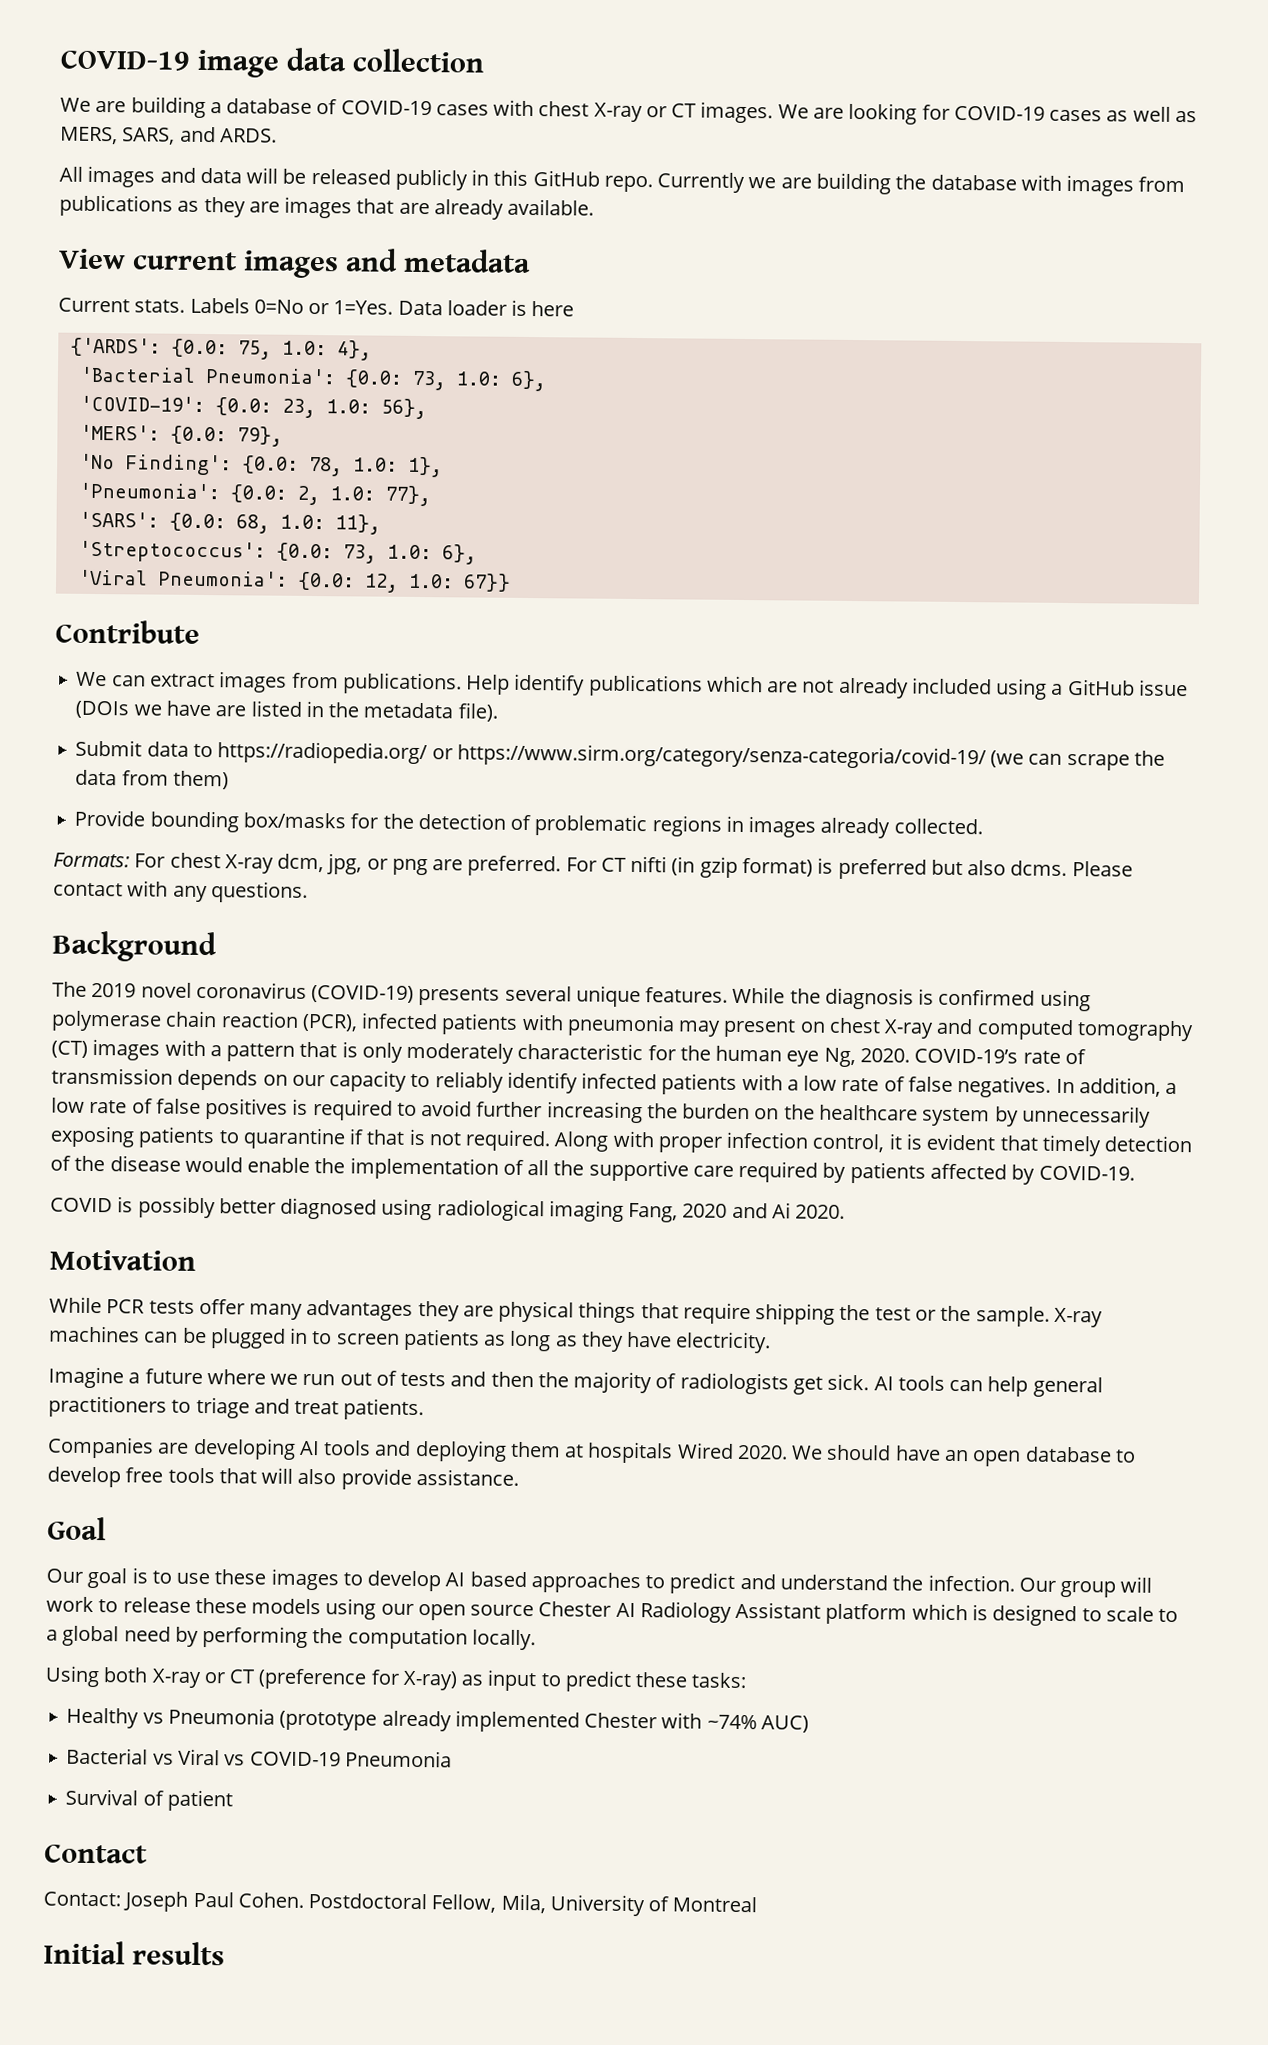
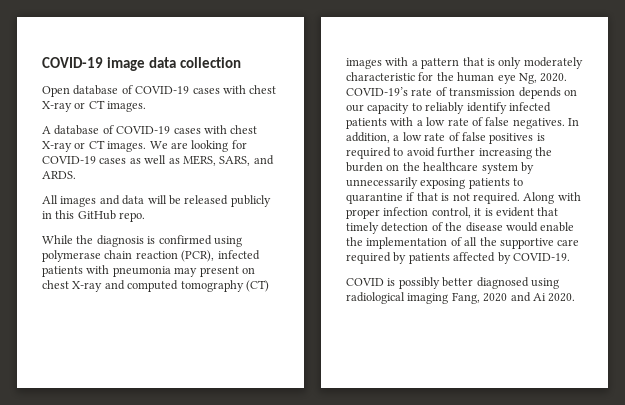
[60,96,222,118] We are building a -> [42,85,277,97] [42,100,147,112] [42,126,51,134] Open database of COVID-19 cases with chest X-ray or CT images. // A
[657,172,1186,197] [59,194,595,220] [58,248,532,279] [58,297,575,317] [69,337,372,361] [79,366,547,392] [79,395,427,420] [79,424,283,447] [79,453,443,478] [78,482,431,507] [78,511,381,535] [78,540,477,565] [78,569,511,593] [55,619,200,644] [76,671,1188,700] [75,700,498,722] [75,739,1165,771] [75,769,229,790] [74,809,983,839] [53,852,1133,880] [53,880,308,903] [52,930,217,963] [52,981,729,1008] Currently we are building the database with images from publications as they are images that are already available. // View current images and metadata // Current stats. Labels 0=No or 1=Yes. Data loader is here // {'ARDS': {0.0: 75, 1.0: 4}, // 'Bacterial Pneumonia': {0.0: 73, 1.0: 6}, // 'COVID-19': {0.0: 23, 1.0: 56}, // 'MERS': {0.0: 79}, // 'No Finding': {0.0: 78, 1.0: 1}, // 'Pneumonia': {0.0: 2, 1.0: 77}, // 'SARS': {0.0: 68, 1.0: 11}, // 'Streptococcus': {0.0: 73, 1.0: 6}, // 'Viral Pneumonia': {0.0: 12, 1.0: 67}} // Contribute // We can extract images from publications. Help identify publications which are not already included using a GitHub issue (DOIs we have are listed in the metadata file). // Submit data to https://radiopedia.org/ or https://www.sirm.org/category/senza-categoria/covid-19/ (we can scrape the data from them) // Provide bounding box/masks for the detection of problematic regions in images already collected. // Formats: For chest X-ray dcm, jpg, or png are preferred. For CT nifti (in gzip format) is preferred but also dcms. Please contact with any questions. // Background // The 2019 novel coronavirus (COVID-19) presents several unique features. -> (146, 217) //
[49,1249,196,1271] [49,1296,1103,1328] [49,1325,772,1354] [48,1366,1103,1398] [48,1395,425,1421] [47,1436,1136,1467] [47,1466,519,1490] [47,1516,106,1541] [46,1567,1153,1598] [46,1596,1179,1627] [46,1625,536,1651] [45,1665,747,1692] [66,1707,809,1733] [66,1747,452,1768] [65,1788,233,1812] [44,1843,148,1864] [43,1891,758,1917] [43,1940,226,1966] // Motivation // While PCR tests offer many advantages they are physical things that require shipping the test or the sample. X-ray machines can be plugged in to screen patients as long as they have electricity. // Imagine a future where we run out of tests and then the majority of radiologists get sick. AI tools can help general practitioners to triage and treat patients. // Companies are developing AI tools and deploying them at hospitals Wired 2020. We should have an open database to develop free tools that will also provide assistance. // Goal // Our goal is to use these images to develop AI based approaches to predict and understand the infection. Our group will work to release these models using our open source Chester AI Radiology Assistant platform which is designed to scale to a global need by performing the computation locally. // Using both X-ray or CT (preference for X-ray) as input to predict these tasks: // Healthy vs Pneumonia (prototype already implemented Chester with ~74% AUC) // Bacterial vs Viral vs COVID-19 Pneumonia // Survival of patient // Contact // Contact: Joseph Paul Cohen. Postdoctoral Fellow, Mila, University of Montreal // Initial results -> (576, 297) none

